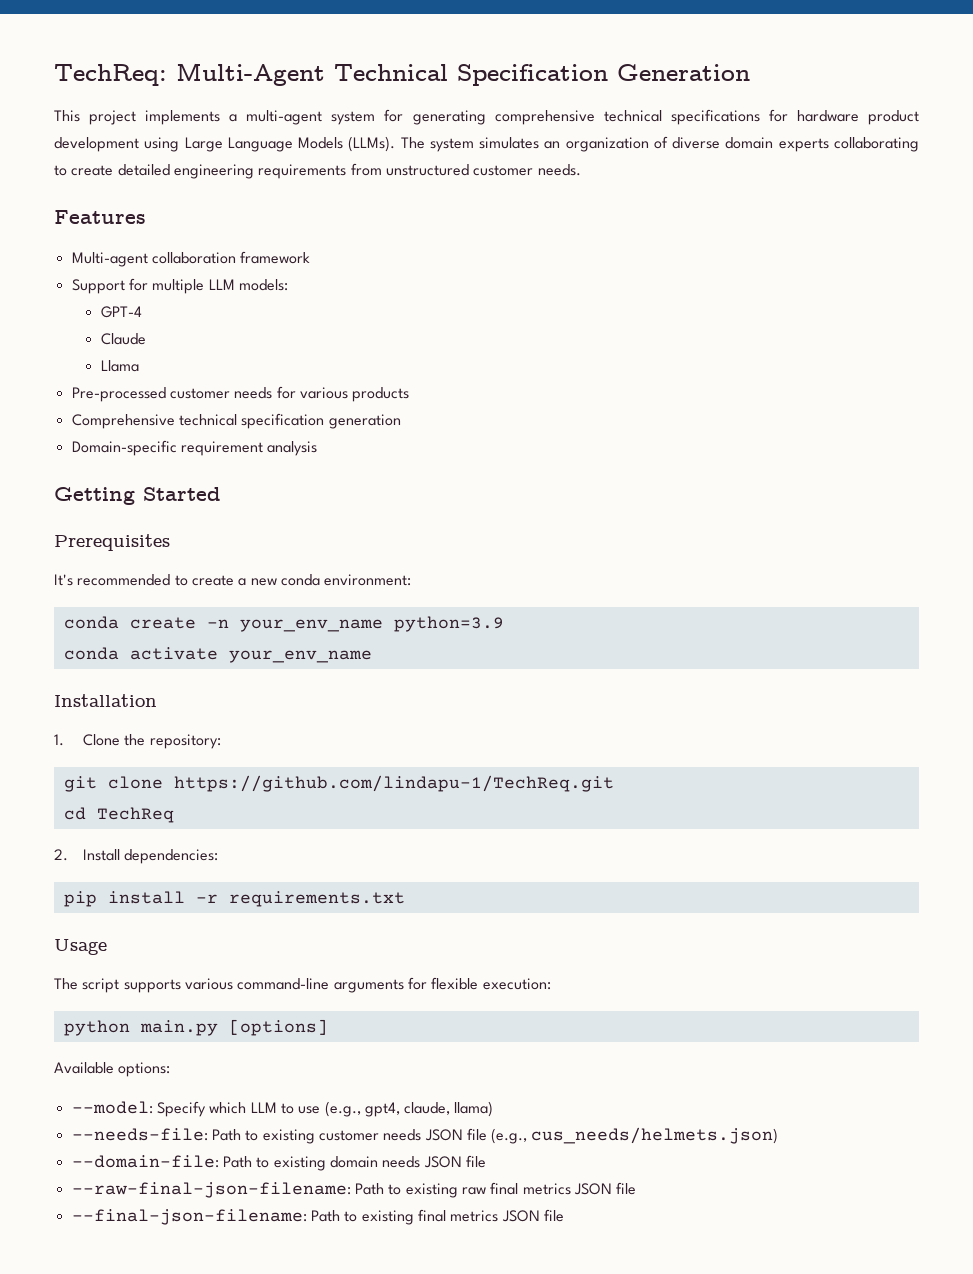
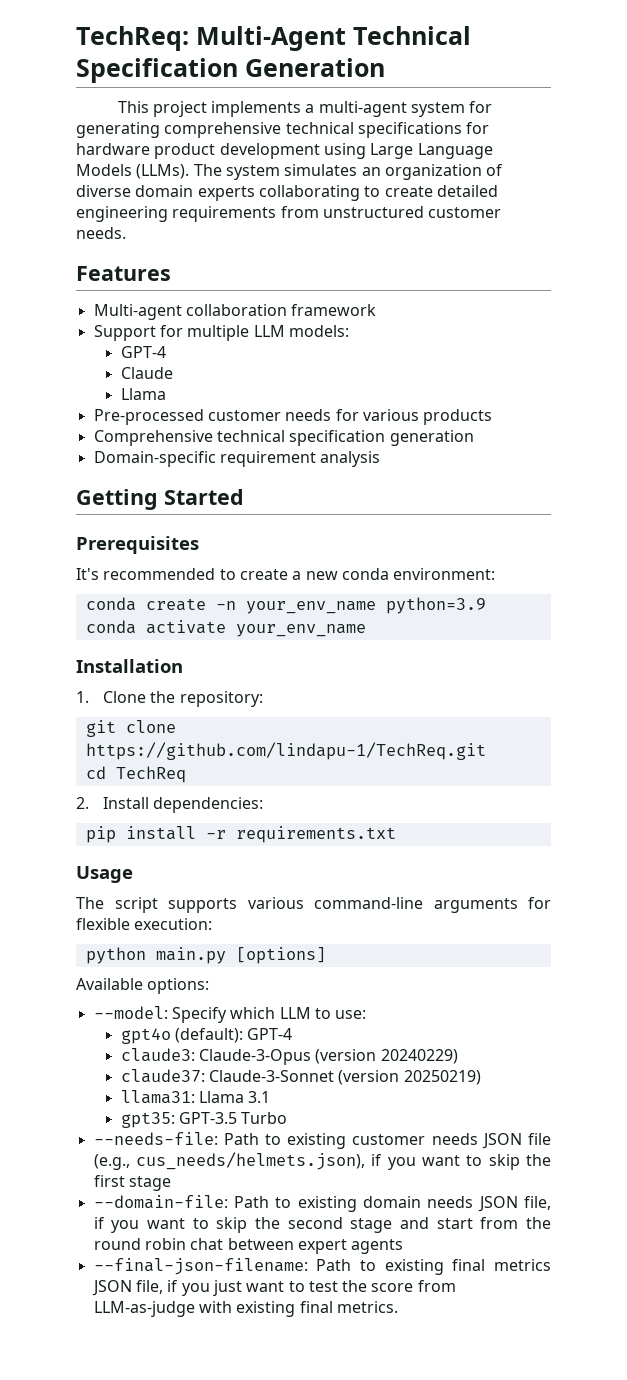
[298,1101,494,1117] use (e.g., gpt4, claude, llama) -> [335,1010,367,1019] [120,1028,293,1044] [120,1048,458,1065] [120,1069,481,1085] [120,1090,271,1104] [120,1112,288,1128] use: // gpt4o (default): GPT-4 // claude3: Claude-3-Opus (version 20240229) // claude37: Claude-3-Sonnet (version 20250219) // llama31: Llama 3.1 // gpt35: GPT-3.5 Turbo
[531,1127,779,1144] cus_needs/helmets.json) -> [135,1152,551,1170] [93,1175,171,1191] cus_needs/helmets.json), if you want to skip the first stage
[465,1155,486,1168] [71,1182,637,1198] file // --raw-final-json-filename: Path to existing raw final metrics JSON file -> [524,1196,551,1210] [93,1217,552,1233] [93,1238,404,1254] file, if you want to skip the second stage and start from the round robin chat between expert agents
[543,1209,564,1222] file -> [135,1280,456,1296] [93,1301,398,1317] file, if you just want to test the score from LLM-as-judge with existing final metrics.

